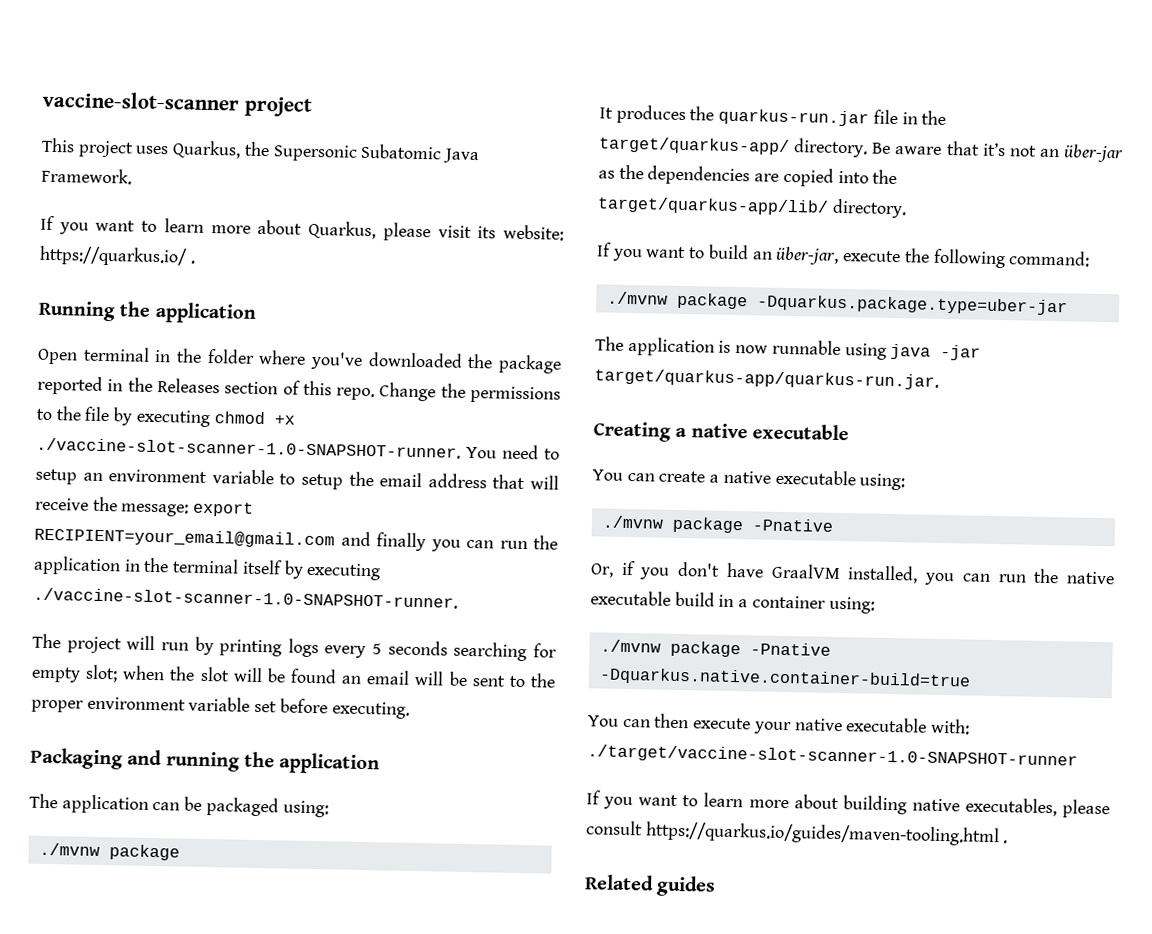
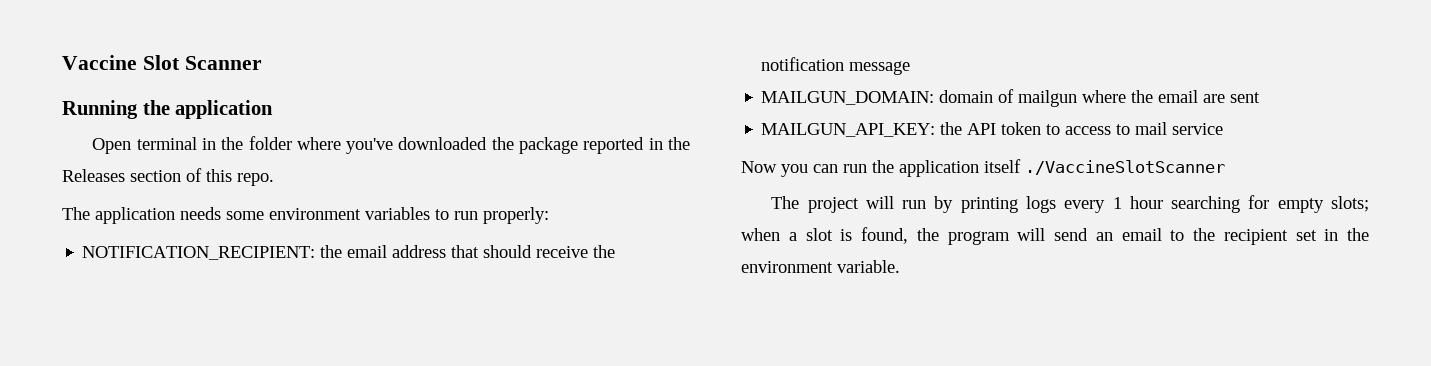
[42,90,312,117] [41,137,481,164] [41,167,132,185] [40,215,564,242] [39,245,195,267] vaccine-slot-scanner project // This project uses Quarkus, the Supersonic Subatomic Java Framework. // If you want to learn more about Quarkus, please visit its website: https://quarkus.io/ . -> [62,55,262,70] Vaccine Slot Scanner
[379,382,561,404] [36,406,295,428] [36,437,560,460] [35,468,343,490] Change the permissions to the file by executing chmod +x ./vaccine-slot-scanner-1.0-SNAPSHOT-runner. You need to setup an environment variable to setup -> [62,207,549,224] [82,246,316,260] // The application needs some environment variables to run properly: // NOTIFICATION_RECIPIENT:
[530,475,560,490] will -> [483,245,533,258] should
[120,501,255,517] [34,527,426,552] message: export RECIPIENT=your_email@gmail.com and finally -> [761,57,911,75] [761,89,1261,107] [761,122,1224,137] [741,161,777,173] notification message // MAILGUN_DOMAIN: domain of mailgun where the email are sent // MAILGUN_API_KEY: the API token to access to mail service // Now
[123,557,382,581] [33,587,458,609] in the terminal itself by executing ./vaccine-slot-scanner-1.0-SNAPSHOT-runner. -> [984,159,1225,175] itself ./VaccineSlotScanner
[372,640,448,656] 5 seconds -> [1112,196,1163,209] 1 hour
[85,664,557,688] [31,696,410,719] [30,747,381,775] [29,793,329,818] [38,842,180,861] [599,104,947,127] [599,136,1124,163] [598,164,898,187] [597,196,907,219] [597,242,1091,269] [606,291,1068,316] [595,336,982,361] [594,368,939,390] [593,421,849,442] [592,469,906,491] [601,515,834,534] [590,560,1115,586] [590,590,875,614] [599,639,831,658] [598,667,971,690] [588,713,971,735] [587,744,1078,769] [586,790,1110,819] [586,820,1008,847] [584,874,717,897] slot; when the slot will be found an email will be sent to the proper environment variable set before executing. // Packaging and running the application // The application can be packaged using: // ./mvnw package // It produces the quarkus-run.jar file in the target/quarkus-app/ directory. Be aware that it’s not an über-jar as the dependencies are copied into the target/quarkus-app/lib/ directory. // If you want to build an über-jar, execute the following command: // ./mvnw package -Dquarkus.package.type=uber-jar // The application is now runnable using java -jar target/quarkus-app/quarkus-run.jar. // Creating a native executable // You can create a native executable using: // ./mvnw package -Pnative // Or, if you don't have GraalVM installed, you can run the native executable build in a container using: // ./mvnw package -Pnative -Dquarkus.native.container-build=true // You can then execute your native executable with: ./target/vaccine-slot-scanner-1.0-SNAPSHOT-runner // If you want to learn more about building native executables, please consult https://quarkus.io/guides/maven-tooling.html . // Related guides -> [1331,196,1369,212] [741,227,1369,245] [741,260,900,273] slots; when a slot is found, the program will send an email to the recipient set in the environment variable.

